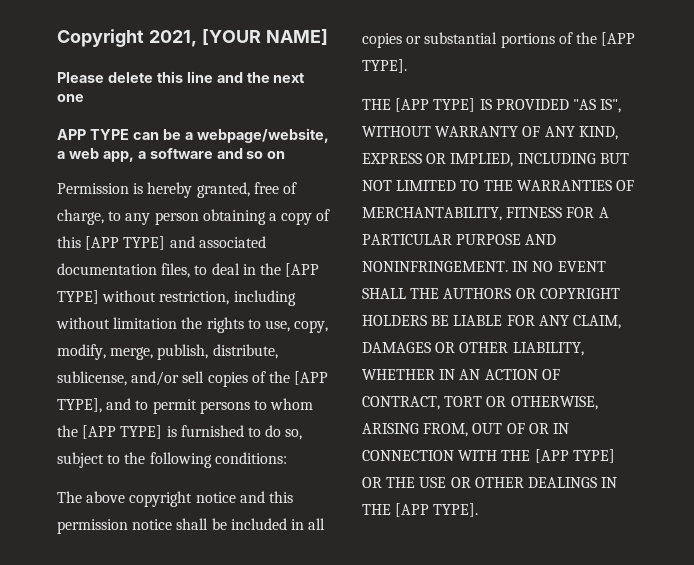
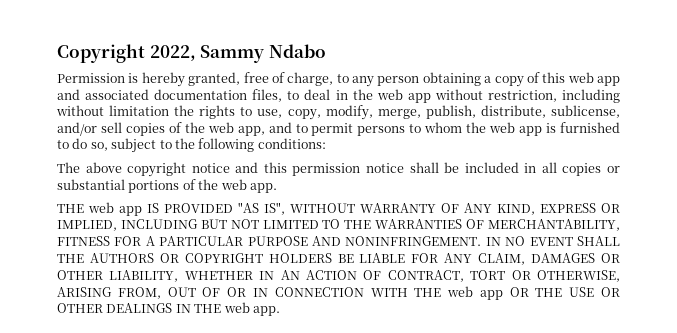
[148,29,328,47] [57,71,306,83] [57,94,84,102] [57,128,329,143] [57,148,286,162] 2021, [YOUR NAME] // Please delete this line and the next one // APP TYPE can be a webpage/website, a web app, a software and so on -> [149,44,326,63] 2022, Sammy Ndabo
[85,236,166,250] [APP TYPE] -> [567,72,620,86] web app
[285,263,320,277] [57,290,99,304] [APP TYPE] -> [376,89,431,103] web app
[294,371,329,385] [57,398,102,413] [APP TYPE], -> [207,122,265,136] web app,
[82,425,163,439] [APP TYPE] -> [489,122,543,136] web app
[601,32,636,46] [362,59,407,73] [362,98,476,112] [APP TYPE]. // THE [APP TYPE] -> [220,179,277,193] [57,202,142,216] web app. // THE web app
[534,449,615,463] [APP TYPE] -> [447,286,503,300] web app
[395,503,479,517] [APP TYPE]. -> [223,302,280,316] web app.

